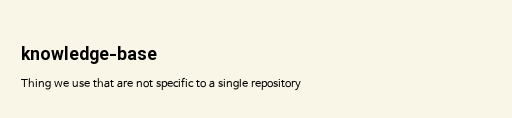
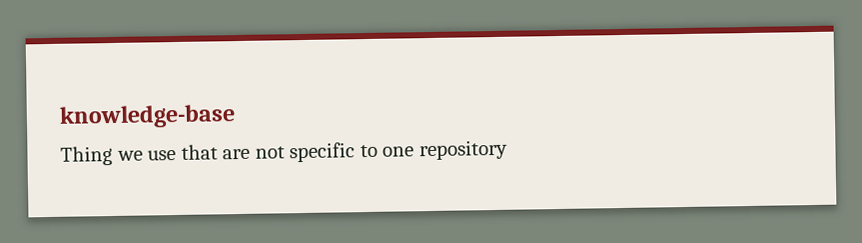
[208,79,248,90] a single -> [382,146,415,157] one

